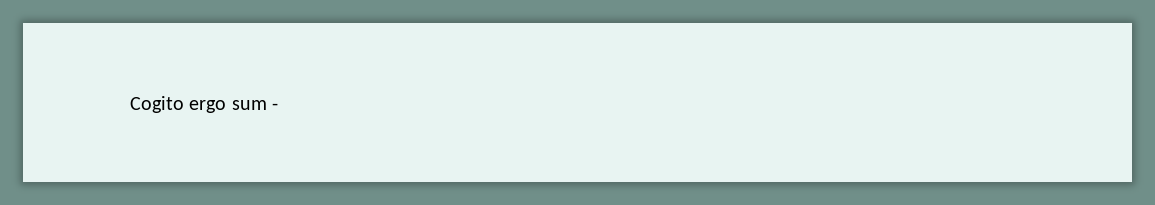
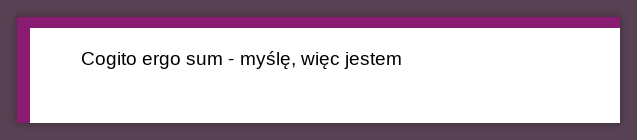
(279, 106) none -> [239,51,402,70] myślę, więc jestem

